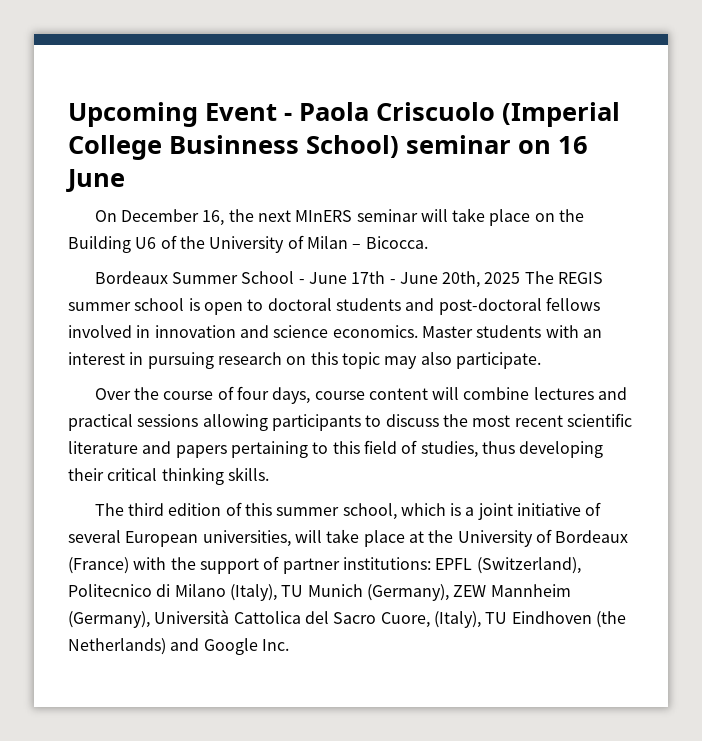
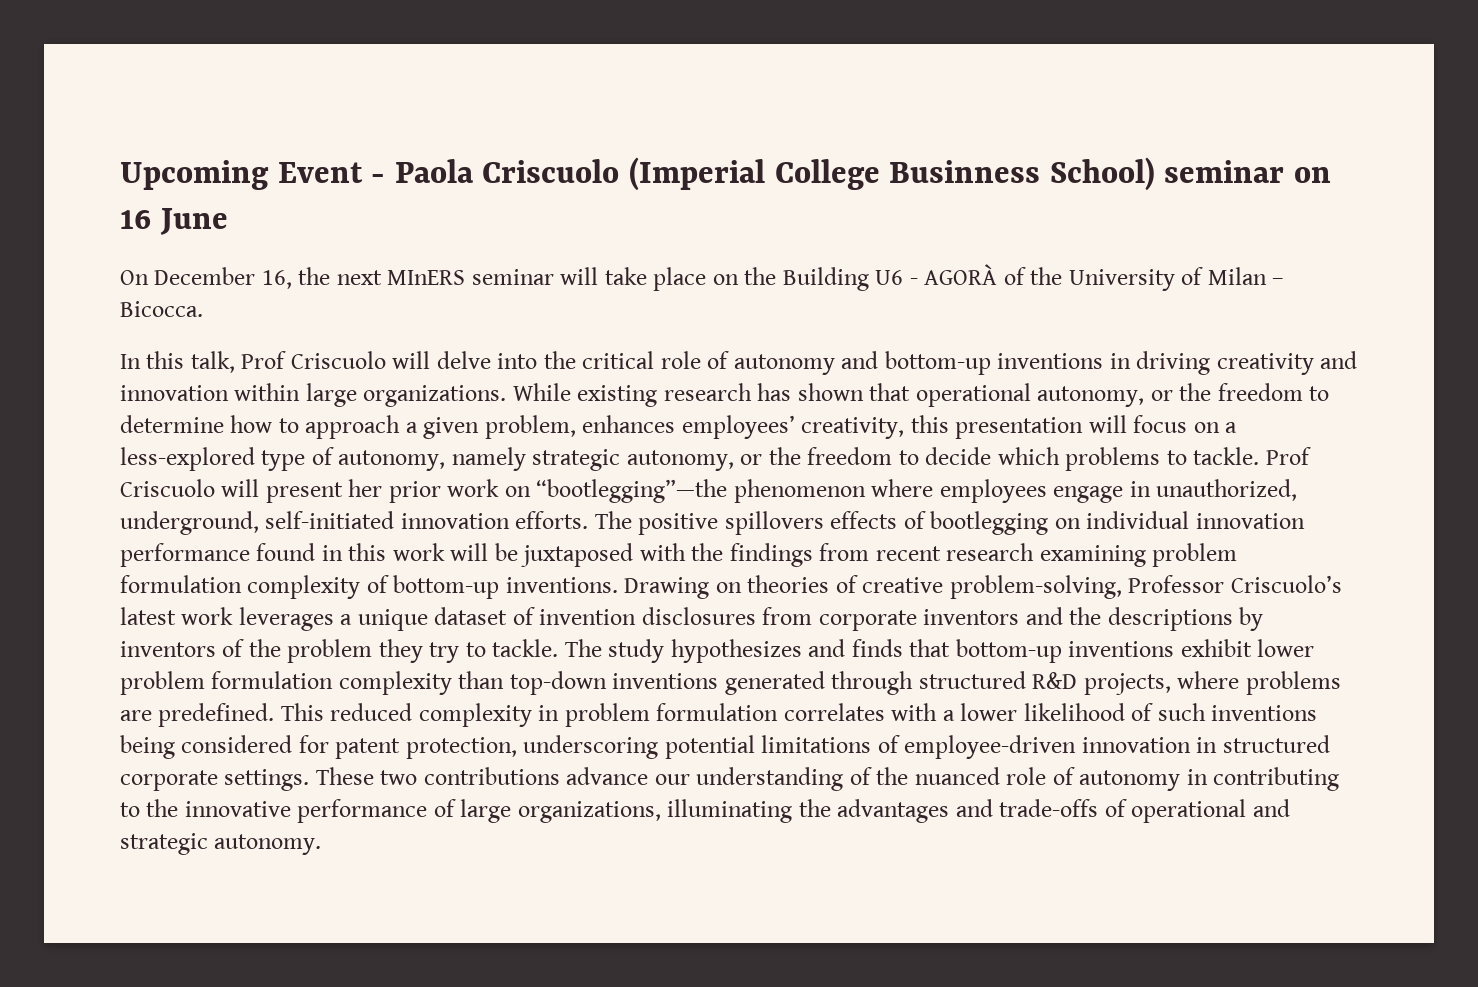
(157, 243) none -> [909,264,998,285] - AGORÀ
[94,271,604,288] [68,297,600,315] [68,325,602,338] [68,352,541,369] [94,386,628,404] [68,413,632,431] [68,440,604,458] [68,467,269,485] [94,502,602,520] [68,529,629,547] [68,556,581,574] [68,584,571,601] [68,609,626,628] [68,638,289,655] Bordeaux Summer School - June 17th - June 20th, 2025 The REGIS summer school is open to doctoral students and post-doctoral fellows involved in innovation and science economics. Master students with an interest in pursuing research on this topic may also participate. // Over the course of four days, course content will combine lectures and practical sessions allowing participants to discuss the most recent scientific literature and papers pertaining to this field of studies, thus developing their critical thinking skills. // The third edition of this summer school, which is a joint initiative of several European universities, will take place at the University of Bordeaux (France) with the support of partner institutions: EPFL (Switzerland), Politecnico di Milano (Italy), TU Munich (Germany), ZEW Mannheim (Germany), Università Cattolica del Sacro Cuore, (Italy), TU Eindhoven (the Netherlands) and Google Inc. -> [120,351,1358,375] [120,383,1330,407] [120,415,1238,439] [120,447,1311,471] [120,479,1298,503] [120,511,1305,535] [120,543,1238,567] [120,575,1342,599] [120,607,1264,631] [120,639,1315,663] [120,671,1341,695] [120,703,1318,727] [120,735,1330,759] [120,767,1340,791] [120,799,1290,823] [120,833,322,855] In this talk, Prof Criscuolo will delve into the critical role of autonomy and bottom-up inventions in driving creativity and innovation within large organizations. While existing research has shown that operational autonomy, or the freedom to determine how to approach a given problem, enhances employees’ creativity, this presentation will focus on a less-explored type of autonomy, namely strategic autonomy, or the freedom to decide which problems to tackle. Prof Criscuolo will present her prior work on “bootlegging”—the phenomenon where employees engage in unauthorized, underground, self-initiated innovation efforts. The positive spillovers effects of bootlegging on individual innovation performance found in this work will be juxtaposed with the findings from recent research examining problem formulation complexity of bottom-up inventions. Drawing on theories of creative problem-solving, Professor Criscuolo’s latest work leverages a unique dataset of invention disclosures from corporate inventors and the descriptions by inventors of the problem they try to tackle. The study hypothesizes and finds that bottom-up inventions exhibit lower problem formulation complexity than top-down inventions generated through structured R&D projects, where problems are predefined. This reduced complexity in problem formulation correlates with a lower likelihood of such inventions being considered for patent protection, underscoring potential limitations of employee-driven innovation in structured corporate settings. These two contributions advance our understanding of the nuanced role of autonomy in contributing to the innovative performance of large organizations, illuminating the advantages and trade-offs of operational and strategic autonomy.

